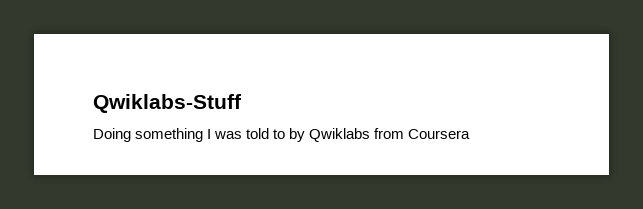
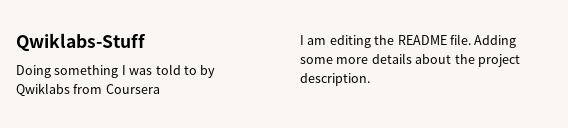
(471, 134) none -> [300,34,517,48] [300,53,520,67] [300,73,370,86] // I am editing the README file. Adding some more details about the project description.

